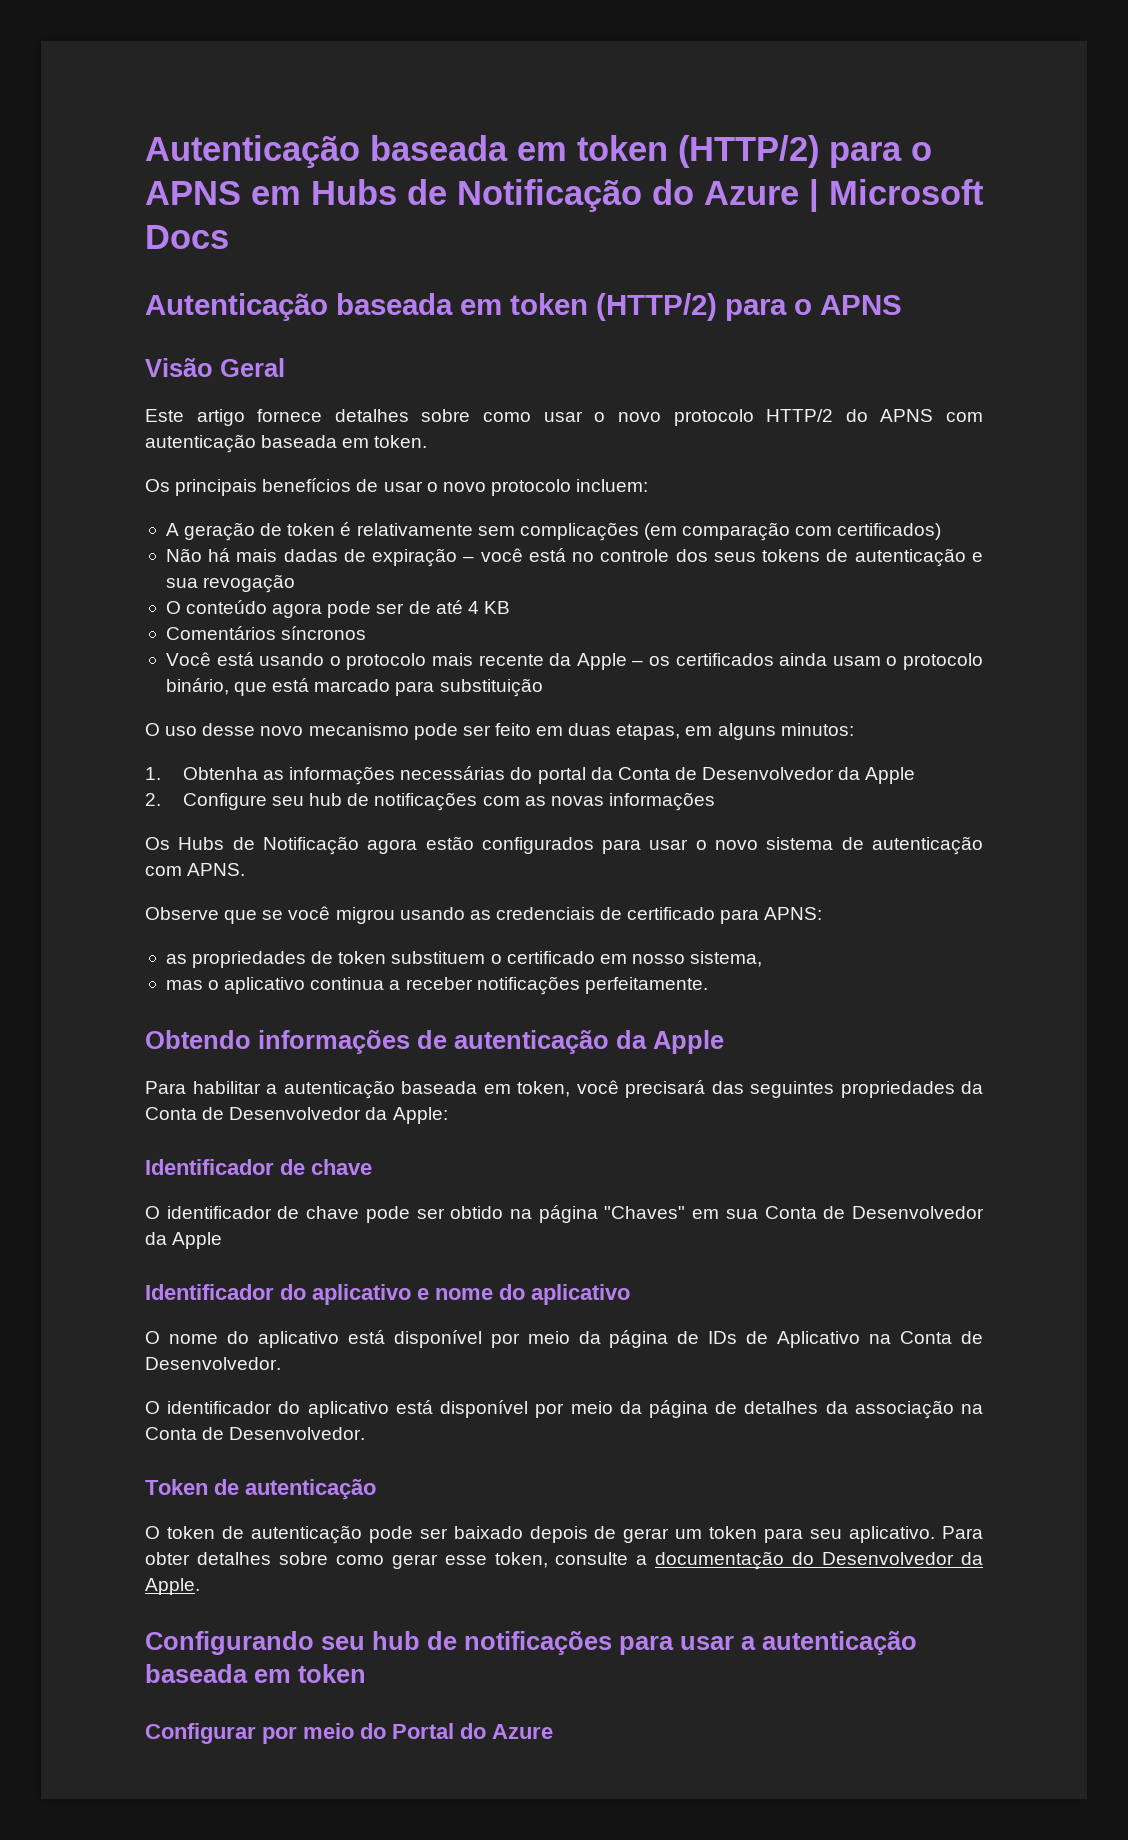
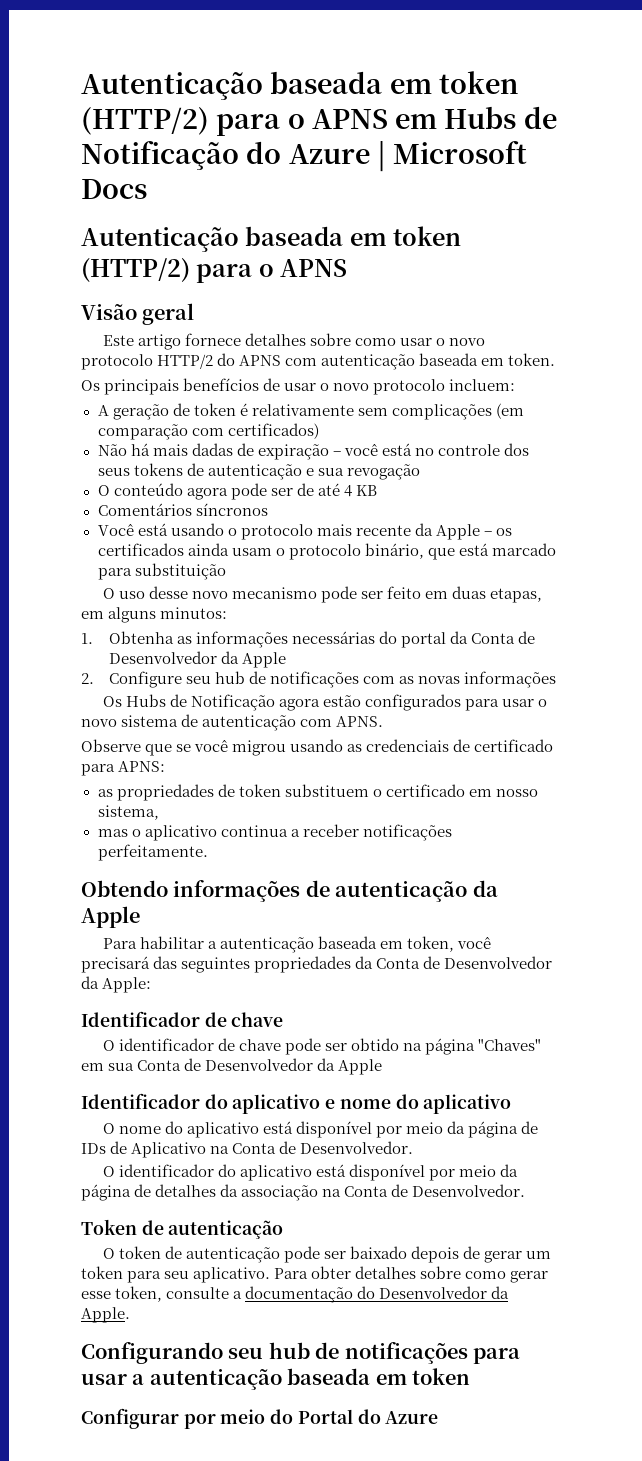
[220,358,285,377] Geral -> [142,303,195,325] geral

